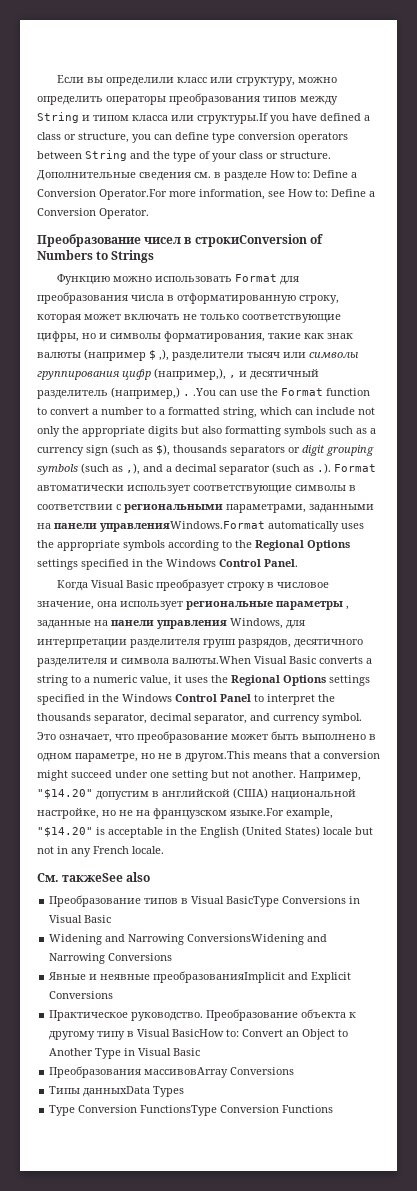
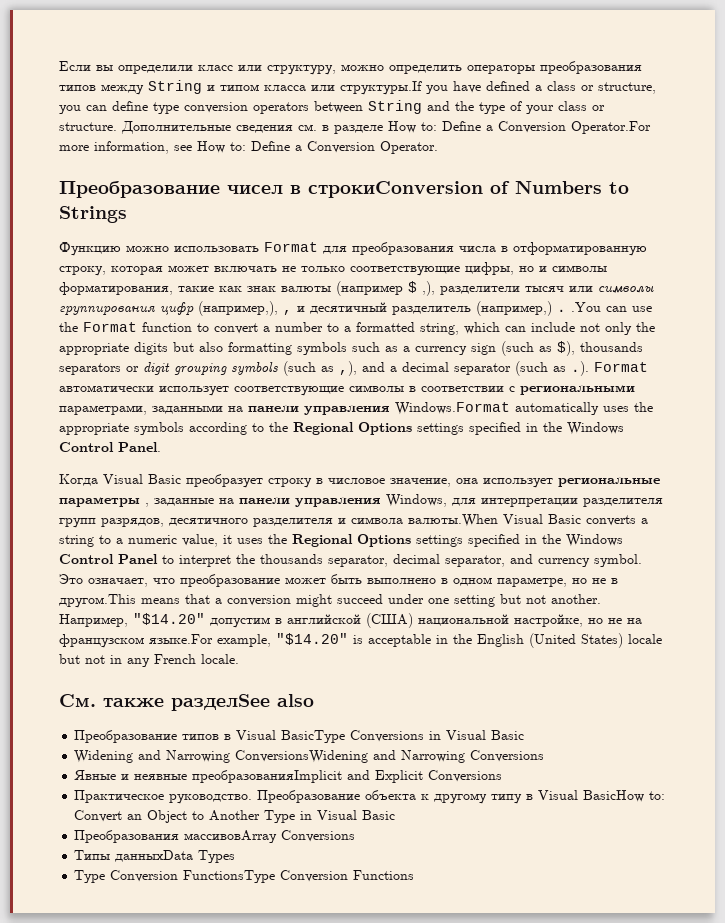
[100,521,265,532] управленияWindows.Format -> [304,402,510,415] управления Windows.Format
[62,873,124,882] такжеSee -> [103,694,270,711] также разделSee

